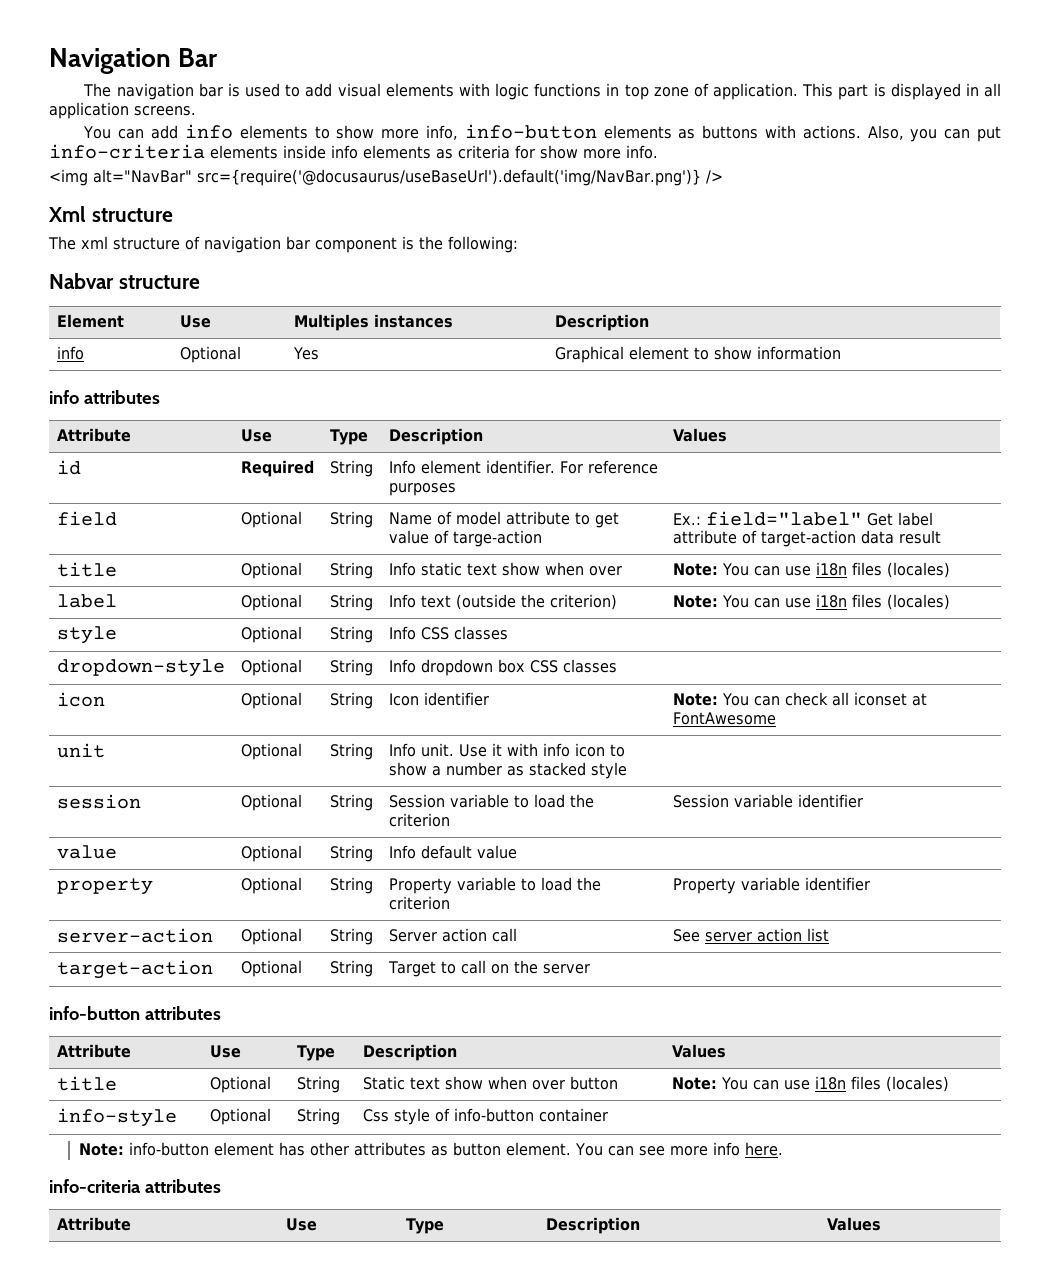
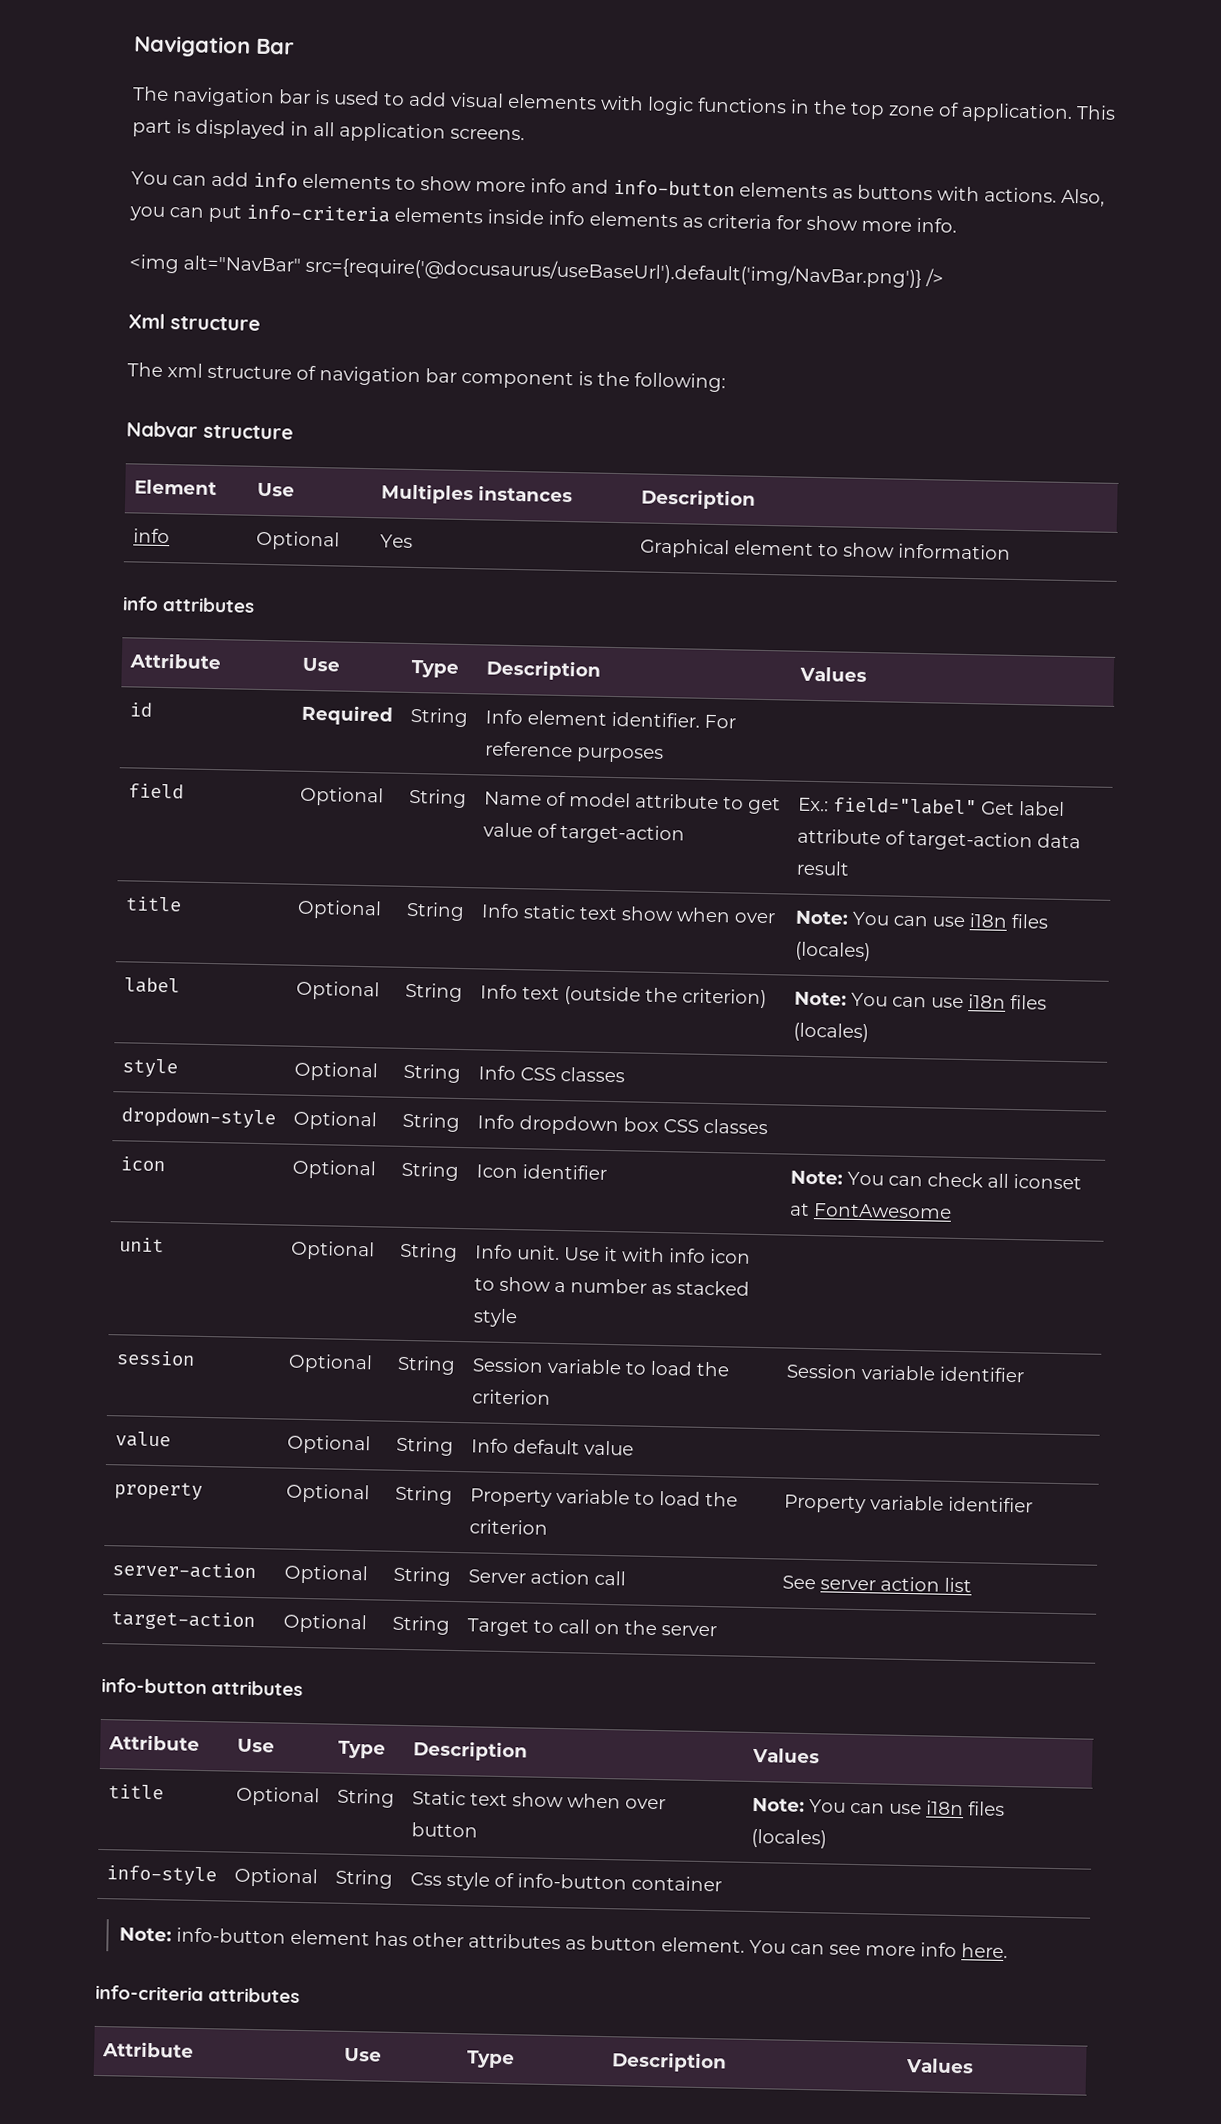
(620, 89) none -> [813,99,847,115] the
[425,125,458,140] info, -> [530,178,609,194] info and
[452,530,542,547] targe-action -> [559,823,685,845] target-action

